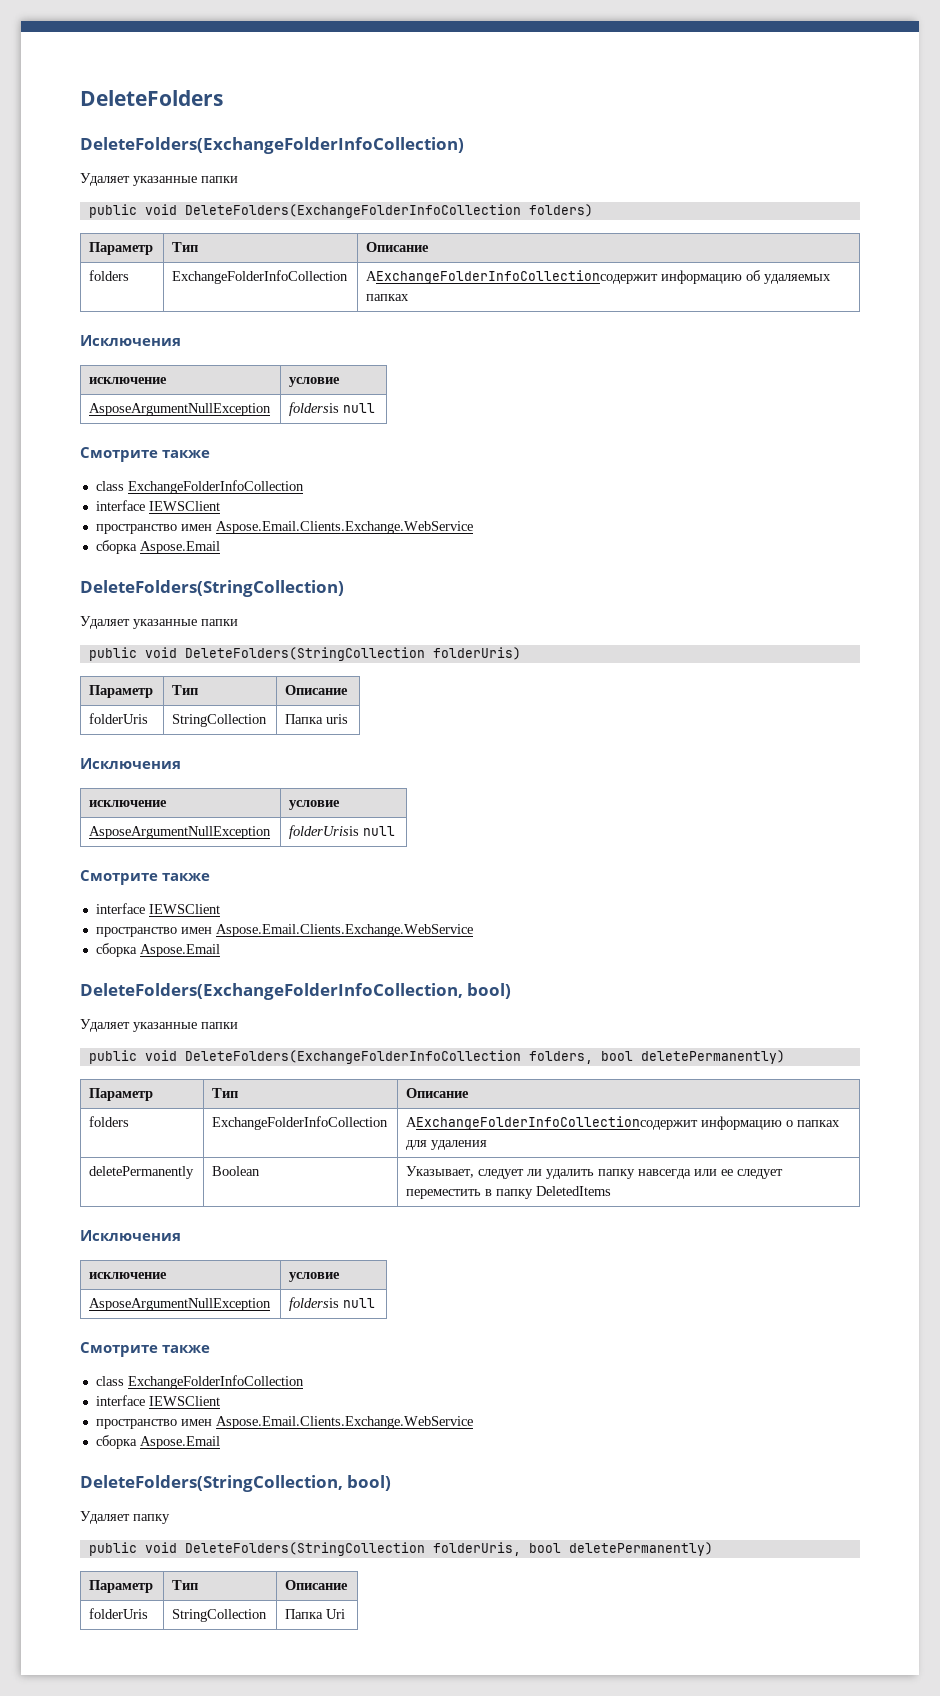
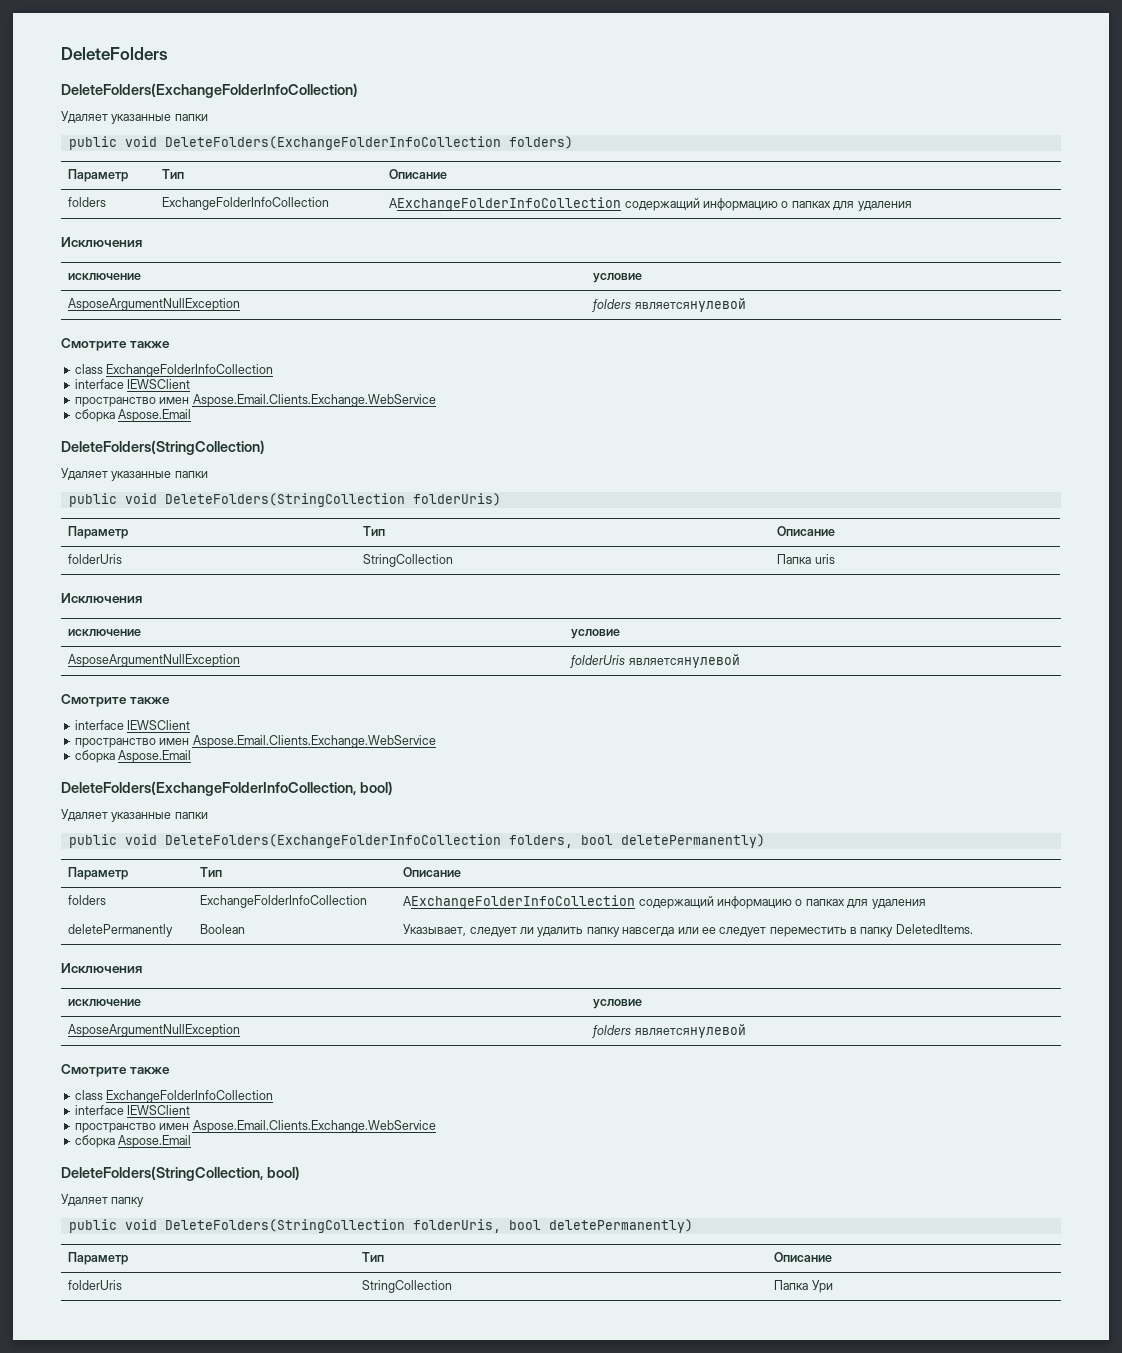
[366,270,832,284] [366,294,410,301] [80,335,181,346] [89,377,168,384] [289,377,341,387] [89,403,272,416] [289,402,376,416] AExchangeFolderInfoCollectionсодержит информацию об удаляемых папках // Исключения // исключение | условие // AsposeArgumentNullException | foldersis null -> [389,197,912,211] [61,237,142,247] [68,273,142,280] [593,273,643,283] [68,298,241,311] [592,298,746,312] АExchangeFolderInfoCollection содержащий информацию о папках для удаления // Исключения // исключение | условие // AsposeArgumentNullException | folders являетсянулевой
[289,825,396,839] folderUrisis null -> [570,654,740,668] folderUris являетсянулевой
[406,1116,699,1130] AExchangeFolderInfoCollectionсодержит -> [403,895,714,909] АExchangeFolderInfoCollection содержащий
[536,1186,612,1196] [80,1230,181,1241] [89,1272,168,1279] [289,1272,341,1282] [89,1298,272,1311] [289,1297,376,1311] DeletedItems // Исключения // исключение | условие // AsposeArgumentNullException | foldersis null -> [895,924,973,934] [61,963,142,973] [68,999,142,1006] [593,999,643,1009] [68,1024,241,1037] [592,1024,746,1038] DeletedItems. // Исключения // исключение | условие // AsposeArgumentNullException | folders являетсянулевой
[326,1609,346,1619] Uri -> [811,1280,833,1293] Ури

